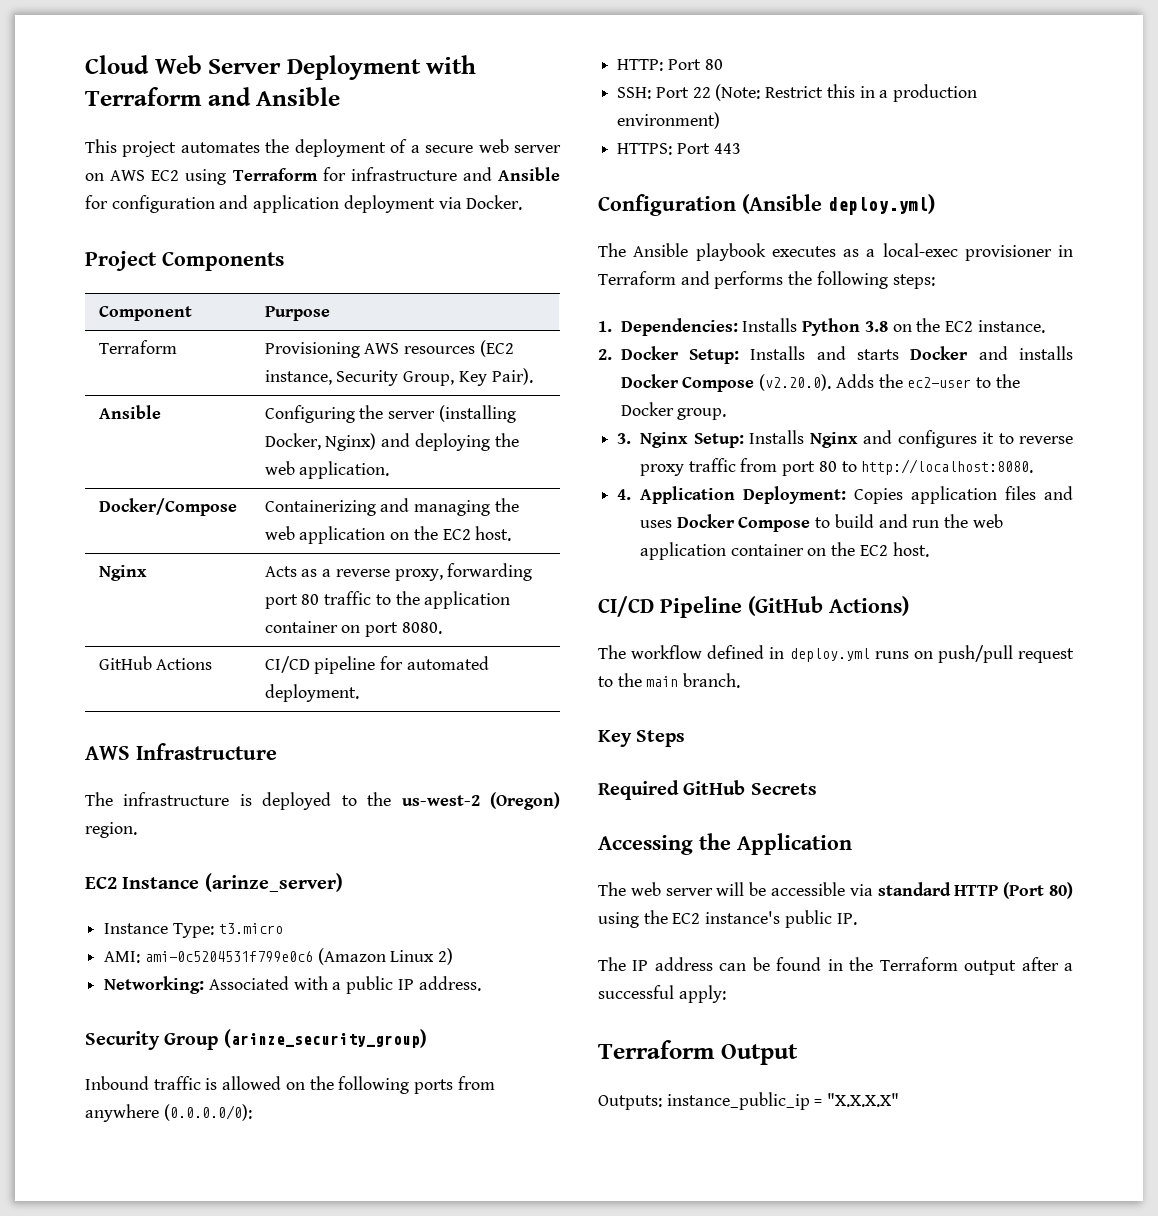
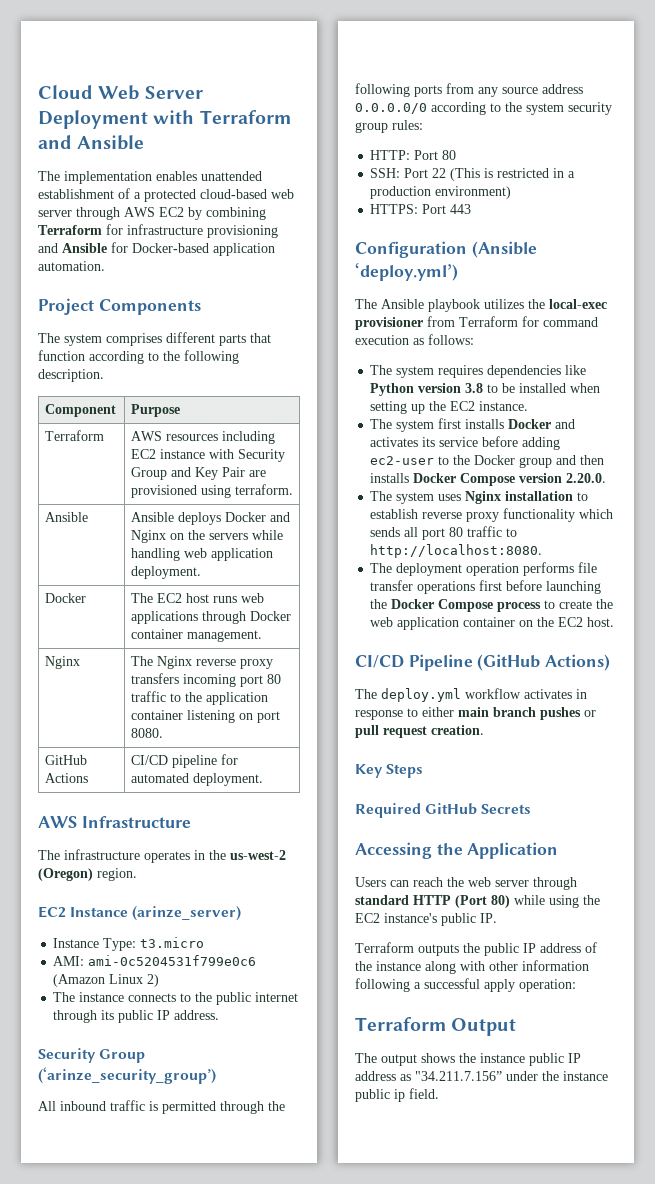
[85,139,562,157] [85,173,104,181] This project automates the deployment of a secure web server on -> [38,171,262,184] [38,188,294,202] [38,207,120,220] The implementation enables unattended establishment of a protected cloud-based web server through
[185,169,227,185] using -> [188,207,266,220] by combining
(457, 174) none -> [207,225,278,238] provisioning
[111,195,523,213] [85,251,284,271] configuration and application deployment via Docker. // Project Components -> [132,243,275,256] [38,261,105,271] [38,298,201,315] [38,332,271,346] [38,350,239,364] [38,369,104,382] Docker-based application automation. // Project Components // The system comprises different parts that function according to the following description.
[264,342,360,358] Provisioning -> (104, 435) none
[479,340,514,357] [264,368,533,386] [98,405,161,419] [264,405,516,423] [264,433,519,451] [264,461,390,479] [98,498,237,516] [264,498,519,516] [264,526,512,544] [98,565,147,581] [264,563,533,581] (EC2 instance, Security Group, Key Pair). // Ansible | Configuring the server (installing Docker, Nginx) and deploying the web application. // Docker/Compose | Containerizing and managing the web application on the EC2 host. // Nginx | Acts as a reverse proxy, forwarding -> [221,431,275,444] [130,449,285,462] [130,467,266,480] [130,484,293,498] [44,512,88,522] [130,512,290,525] [130,530,283,543] [130,548,273,561] [130,566,201,579] [44,593,86,603] [130,593,264,603] [130,611,291,624] [130,629,262,642] [44,656,80,669] [130,656,273,669] [130,673,236,687] including EC2 instance with Security Group and Key Pair are provisioned using terraform. // Ansible | Ansible deploys Docker and Nginx on the servers while handling web application deployment. // Docker | The EC2 host runs web applications through Docker container management. // Nginx | The Nginx reverse proxy transfers incoming
(338, 627) none -> [186,710,235,723] listening
[239,792,357,810] is deployed to -> [144,850,205,863] operates in
[104,976,342,994] Networking: Associated with a -> [53,992,299,1005] [53,1010,115,1023] The instance connects to the public internet through its
[223,1029,427,1048] [85,1076,495,1094] [85,1104,252,1122] (arinze_security_group) // Inbound traffic is allowed on the following ports from anywhere (0.0.0.0/0): -> [38,1067,216,1084] [38,1100,285,1114] [355,83,583,97] [355,102,612,115] [355,120,423,133] (‘arinze_security_group’) // All inbound traffic is permitted through the following ports from any source address 0.0.0.0/0 according to the system security group rules:
[715,84,855,101] (Note: Restrict this -> [450,168,550,181] (This is restricted
[828,194,935,215] deploy.yml) -> [355,263,458,281] ‘deploy.yml’)
[771,243,1073,261] [598,271,935,289] [598,318,1045,336] [598,346,1073,364] [620,374,1020,392] [620,402,727,420] [617,430,1073,448] [640,458,837,476] executes as a local-exec provisioner in Terraform and performs the following steps: // 1. Dependencies: Installs Python 3.8 on the EC2 instance. // 2. Docker Setup: Installs and starts Docker and installs Docker Compose (v2.20.0). Adds the ec2-user to the Docker group. // 3. Nginx Setup: Installs Nginx and configures it to reverse proxy traffic from port 80 -> [484,299,607,309] [355,316,598,330] [355,334,474,345] [370,365,587,378] [370,383,601,396] [370,401,529,414] [370,418,576,432] [370,436,561,450] [370,455,605,468] [370,473,607,486] [370,491,589,504] [370,508,614,522] [370,526,503,540] utilizes the local-exec provisioner from Terraform for command execution as follows: // The system requires dependencies like Python version 3.8 to be installed when setting up the EC2 instance. // The system first installs Docker and activates its service before adding ec2-user to the Docker group and then installs Docker Compose version 2.20.0. // The system uses Nginx installation to establish reverse proxy functionality which sends all port 80 traffic
[617,486,1073,504] [640,514,940,532] 4. Application Deployment: Copies application files and uses Docker Compose to build and run -> [370,562,598,576] [370,580,602,594] [370,599,593,612] The deployment operation performs file transfer operations first before launching the Docker Compose process to create
[631,645,1074,663] [598,673,741,688] workflow defined in deploy.yml runs on push/pull request to the main branch. -> [381,688,587,702] [355,707,596,720] [355,725,484,738] deploy.yml workflow activates in response to either main branch pushes or pull request creation.
[598,882,873,896] The web server will be accessible via -> [355,877,577,890] Users can reach the web server through
(1073, 890) none -> [514,895,545,905] while
[598,957,1073,975] [598,985,726,1003] [598,1040,798,1065] [598,1092,900,1110] The IP address can be found in the Terraform output after a successful apply: // Terraform Output // Outputs: instance_public_ip = "X.X.X.X" -> [355,942,597,956] [355,960,589,974] [355,978,576,992] [355,1017,517,1036] [355,1053,581,1066] [355,1071,608,1081] [355,1088,439,1102] Terraform outputs the public IP address of the instance along with other information following a successful apply operation: // Terraform Output // The output shows the instance public IP address as "34.211.7.156” under the instance public ip field.

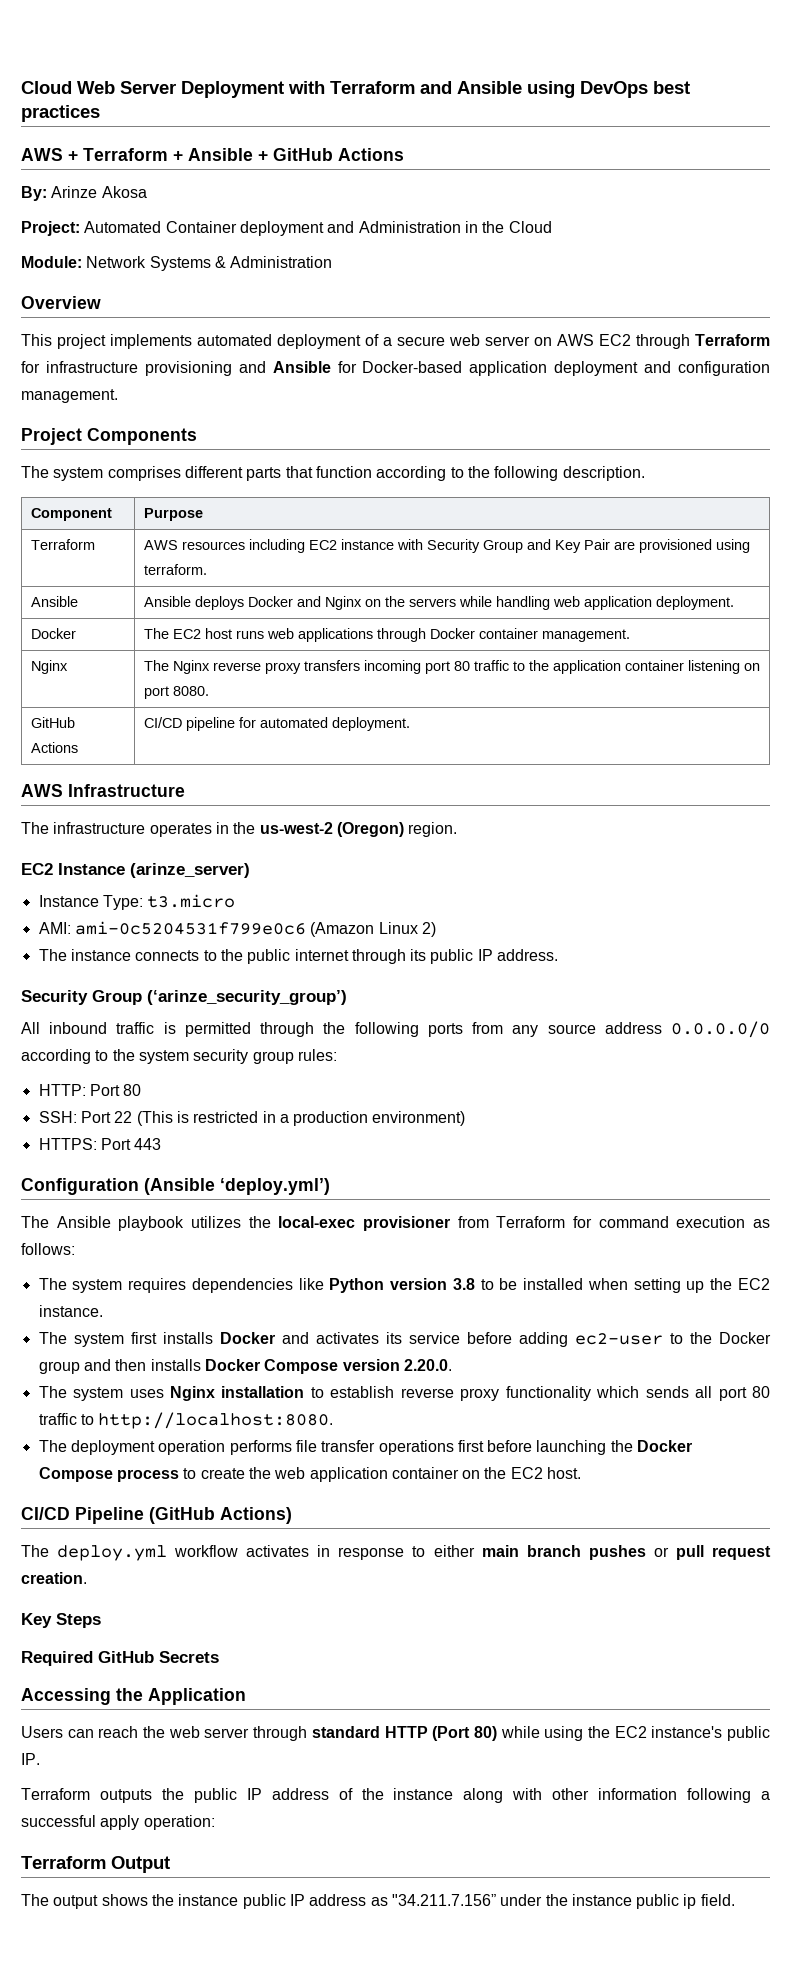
[38,171,262,184] [38,188,294,202] [38,207,120,220] // The implementation enables unattended establishment of a protected cloud-based web server through -> [527,81,690,98] [21,105,100,122] [21,148,404,161] [21,186,147,201] [21,221,552,236] [21,256,333,271] [21,296,101,309] [21,334,552,349] using DevOps best practices // AWS + Terraform + Ansible + GitHub Actions // By: Arinze Akosa // Project: Automated Container deployment and Administration in the Cloud // Module: Network Systems & Administration // Overview // This project implements automated deployment of a secure web server on
[188,207,266,220] by combining -> [636,334,690,349] through
[38,261,105,271] automation. -> [554,361,771,376] [21,389,118,403] deployment and configuration management.

